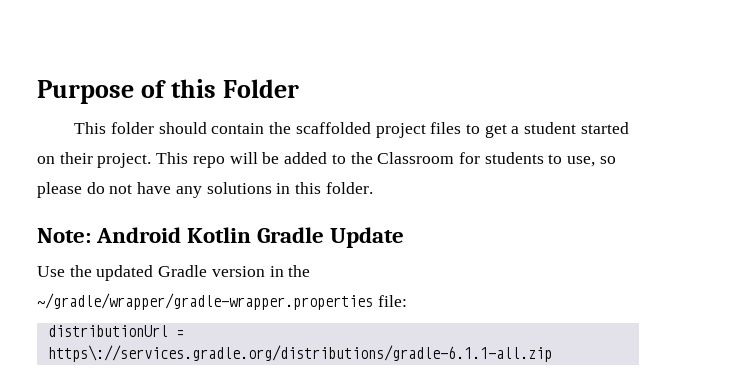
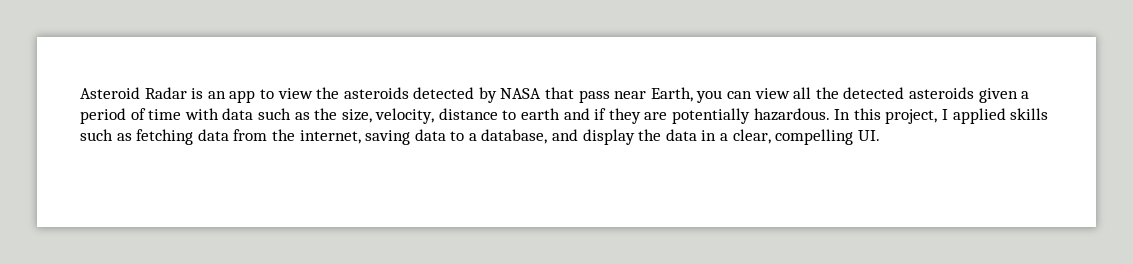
[37,79,300,104] [74,122,629,138] [37,152,616,168] [37,182,373,198] [37,227,405,248] [37,265,311,281] [37,293,407,310] [47,325,184,337] [47,345,552,362] Purpose of this Folder // This folder should contain the scaffolded project files to get a student started on their project. This repo will be added to the Classroom for students to use, so please do not have any solutions in this folder. // Note: Android Kotlin Gradle Update // Use the updated Gradle version in the ~/gradle/wrapper/gradle-wrapper.properties file: // distributionUrl = https\://services.gradle.org/distributions/gradle-6.1.1-all.zip -> [80,87,1030,103] [80,108,1049,124] [80,129,880,145] Asteroid Radar is an app to view the asteroids detected by NASA that pass near Earth, you can view all the detected asteroids given a period of time with data such as the size, velocity, distance to earth and if they are potentially hazardous. In this project, I applied skills such as fetching data from the internet, saving data to a database, and display the data in a clear, compelling UI.

